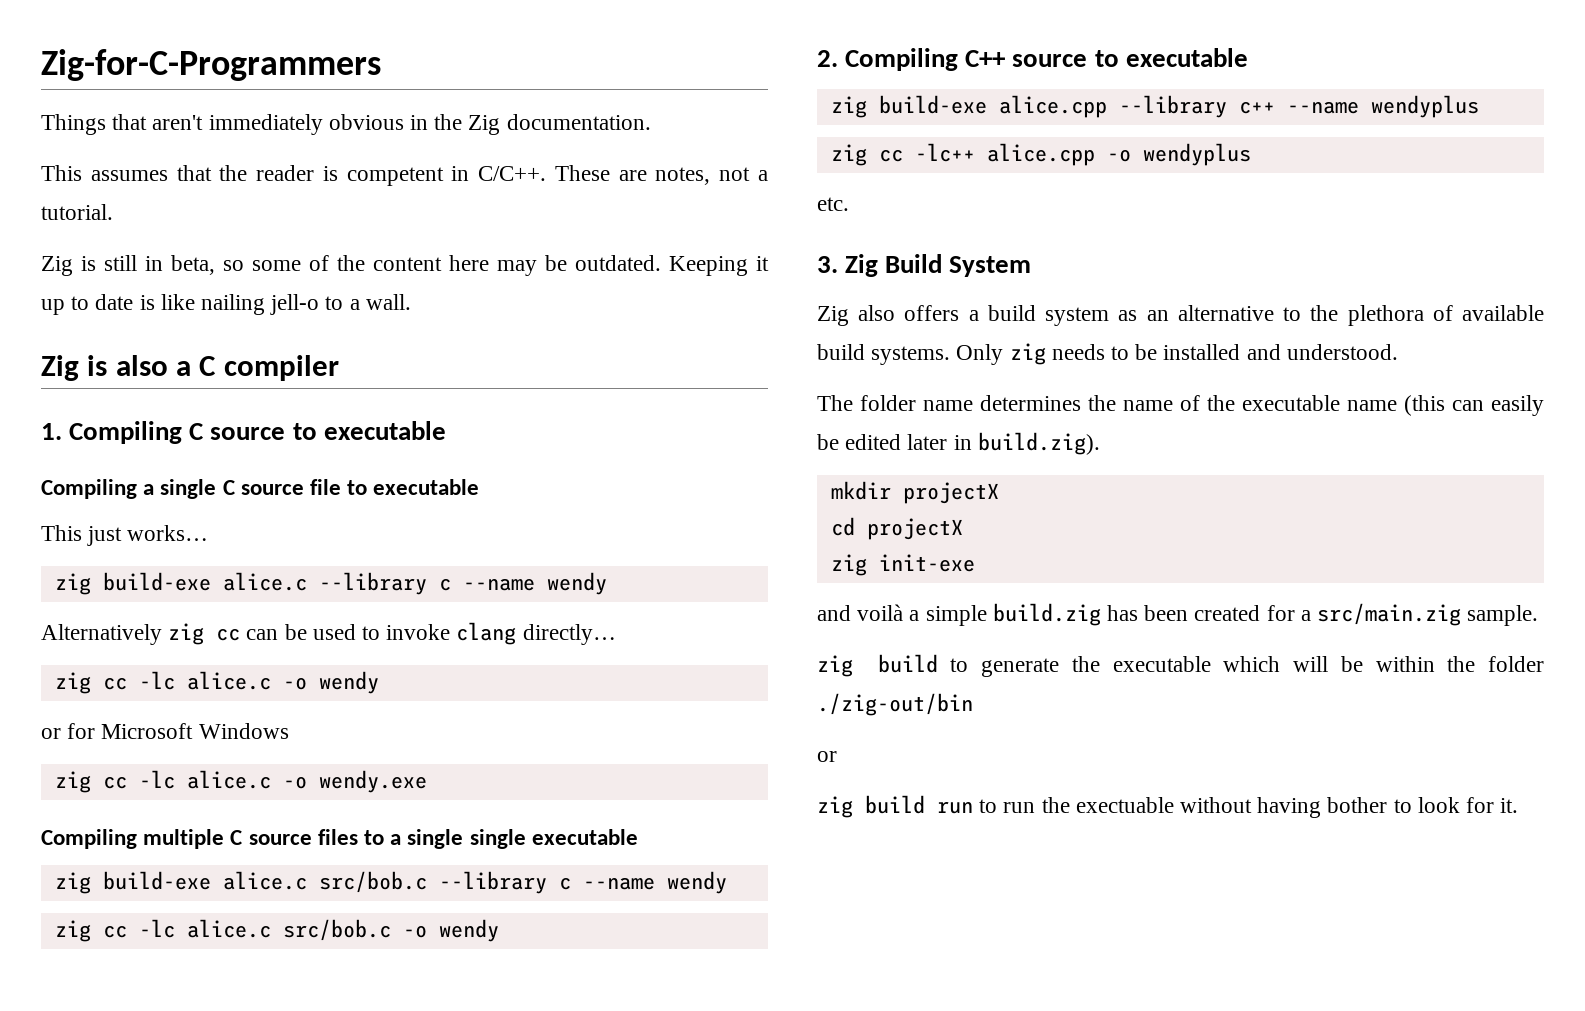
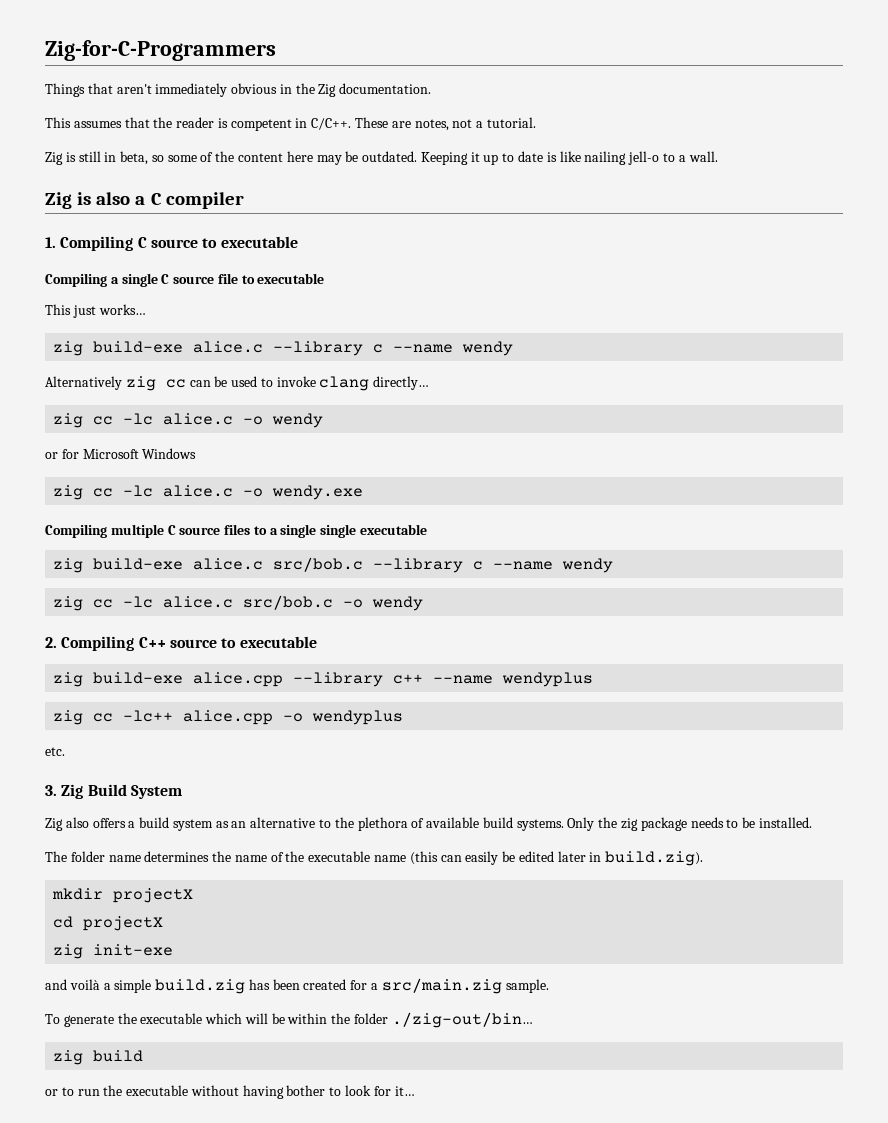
[1009,343,1398,365] zig needs to be installed and understood. -> [598,817,812,831] the zig package needs to be installed.
[817,654,969,677] zig build to -> [45,1014,60,1024] To
[817,693,973,716] [817,751,837,762] [817,795,973,818] ./zig-out/bin // or // zig build run -> [391,1012,533,1028] [53,1050,144,1065] [45,1089,58,1096] ./zig-out/bin… // zig build // or
[1075,797,1174,813] exectuable -> [126,1085,189,1096] executable
[1500,798,1519,813] it. -> [394,1086,415,1096] it…

